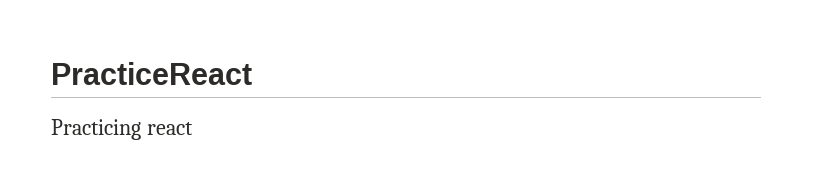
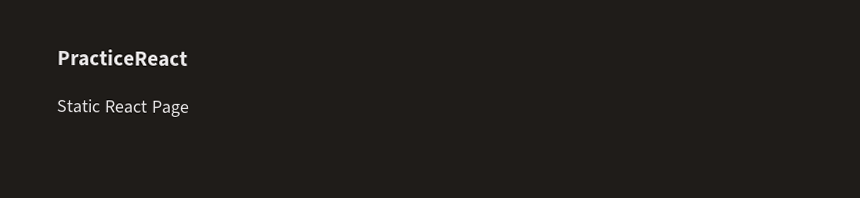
[51,119,193,140] Practicing react -> [56,98,189,118] Static React Page

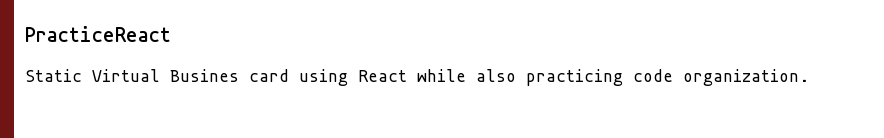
[103,100,189,118] React Page -> [92,69,809,86] Virtual Busines card using React while also practicing code organization.

